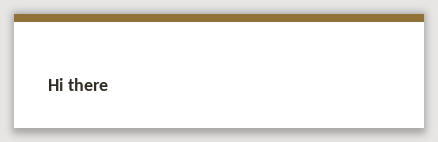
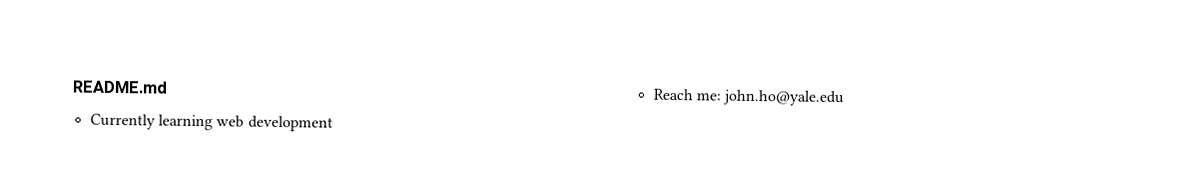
[48,78,108,91] Hi there -> [72,80,168,94] [89,113,333,132] [652,88,845,107] README.md // Currently learning web development // Reach me: john.ho@yale.edu

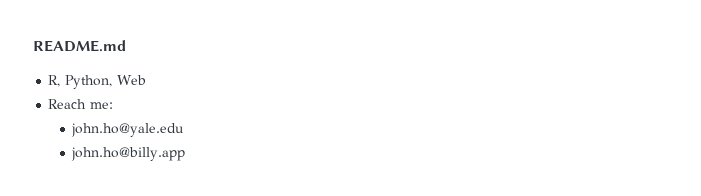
[89,113,333,132] Currently learning web development -> [48,75,147,89] R, Python, Web
(721, 96) none -> (114, 105) //
(845, 98) none -> [71,147,186,161] // john.ho@billy.app

